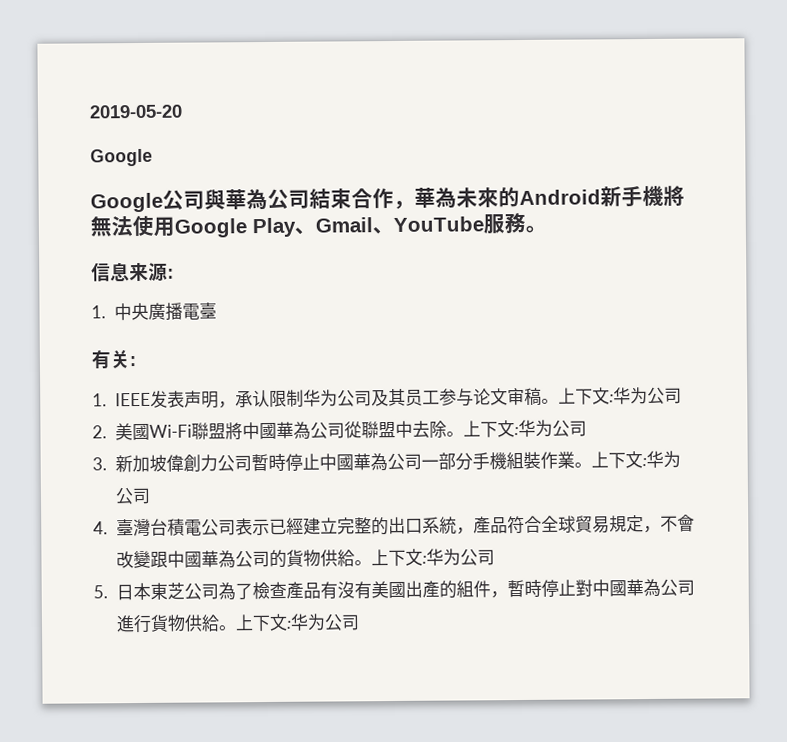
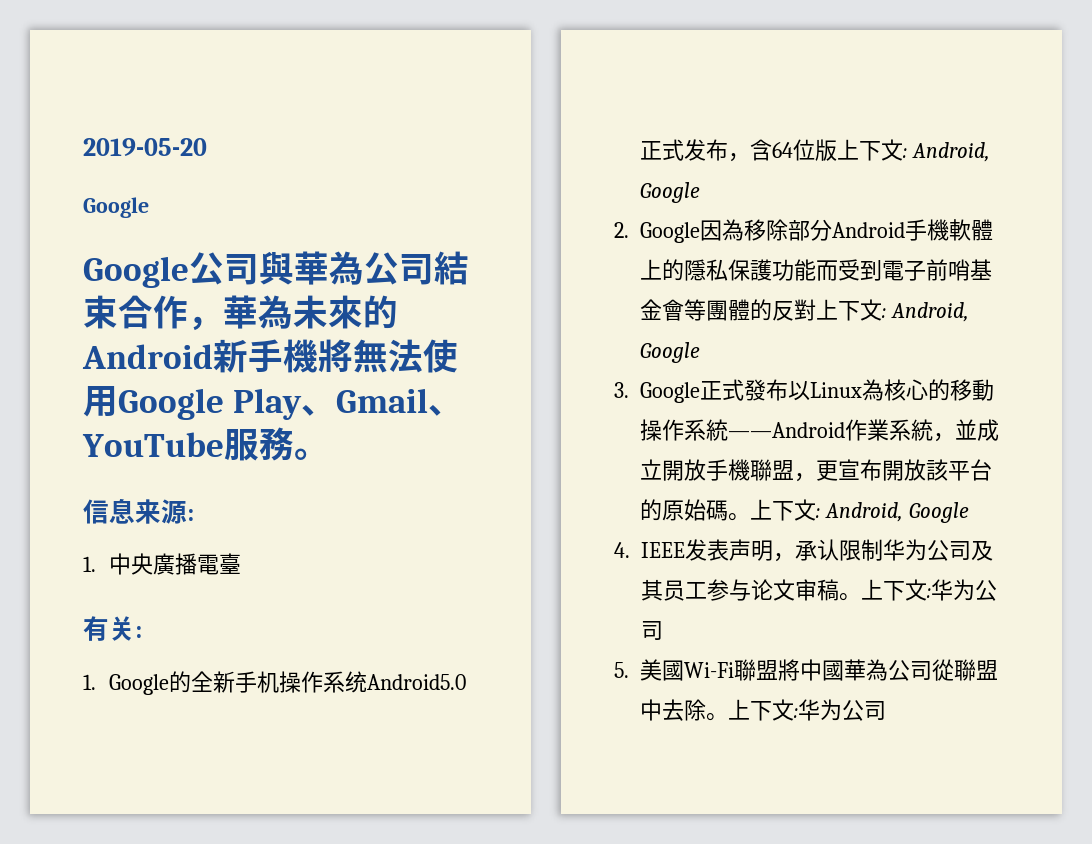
(107, 400) none -> [108,671,466,695] [639,139,990,162] [639,182,700,203] [614,219,993,243] [640,259,992,281] [640,299,969,322] [640,342,700,363] [614,379,994,403] [640,419,999,442] [640,459,992,482] [640,499,969,523] [614,542,630,558] Google的全新手机操作系统Android5.0正式发布，含64位版上下文: Android, Google // 2. Google因為移除部分Android手機軟體上的隱私保護功能而受到電子前哨基金會等團體的反對上下文: Android, Google // 3. Google正式發布以Linux為核心的移動操作系統——Android作業系統，並成立開放手機聯盟，更宣布開放該平台的原始碼。上下文: Android, Google // 4.
[92,425,107,439] 2. -> [614,662,629,678] 5.
[92,450,681,473] [114,487,151,505] [93,514,695,537] [115,548,495,569] [93,578,695,601] [115,613,360,634] // 3.新加坡偉創力公司暫時停止中國華為公司一部分手機組裝作業。上下文:华为公司 // 4.臺灣台積電公司表示已經建立完整的出口系統，產品符合全球貿易規定，不會改變跟中國華為公司的貨物供給。上下文:华为公司 // 5.日本東芝公司為了檢查產品有沒有美國出產的組件，暫時停止對中國華為公司進行貨物供給。上下文:华为公司 -> (886, 710) none

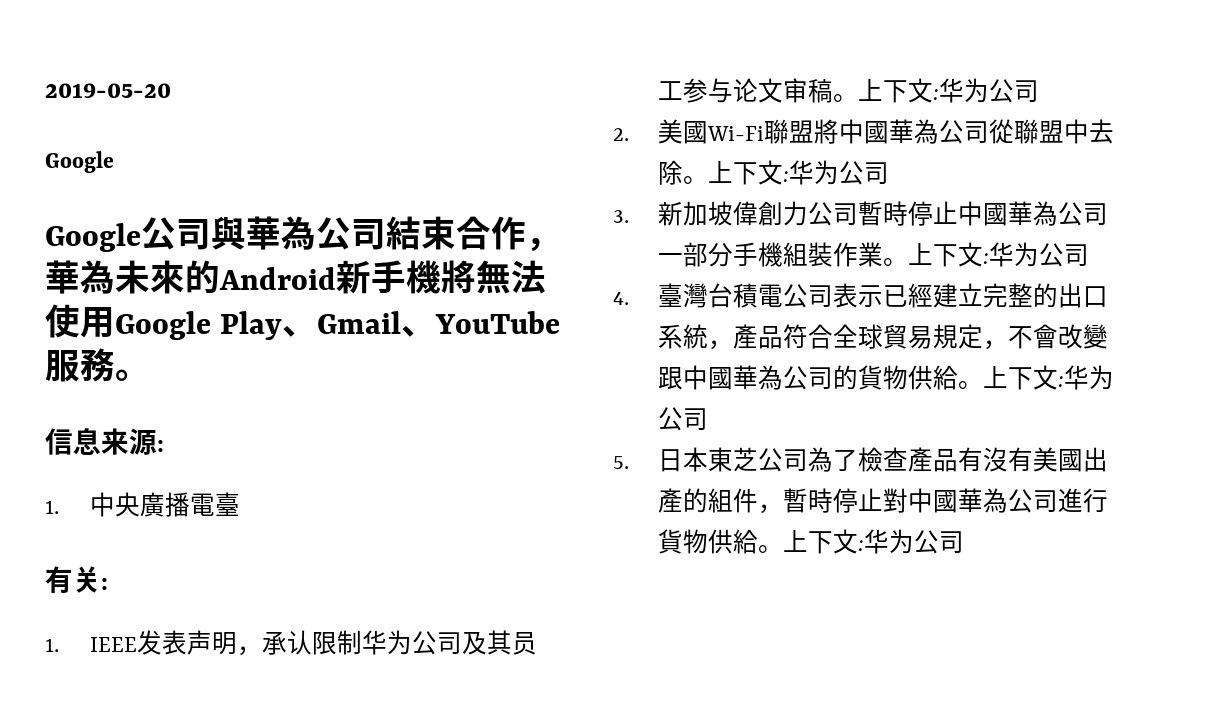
[108,671,466,695] [639,139,990,162] [639,182,700,203] [614,219,993,243] [640,259,992,281] [640,299,969,322] [640,342,700,363] [614,379,994,403] [640,419,999,442] [640,459,992,482] [640,499,969,523] [614,542,630,558] Google的全新手机操作系统Android5.0正式发布，含64位版上下文: Android, Google // 2. Google因為移除部分Android手機軟體上的隱私保護功能而受到電子前哨基金會等團體的反對上下文: Android, Google // 3. Google正式發布以Linux為核心的移動操作系統——Android作業系統，並成立開放手機聯盟，更宣布開放該平台的原始碼。上下文: Android, Google // 4. -> (59, 645) none
[614,662,629,678] 5. -> [613,128,629,141] 2.
(886, 710) none -> [613,201,1109,226] [658,242,1090,267] [613,283,1109,308] [658,324,1109,350] [658,365,1115,390] [658,407,709,431] [613,447,1109,472] [658,488,1109,514] [658,529,965,554] // 3.新加坡偉創力公司暫時停止中國華為公司一部分手機組裝作業。上下文:华为公司 // 4.臺灣台積電公司表示已經建立完整的出口系統，產品符合全球貿易規定，不會改變跟中國華為公司的貨物供給。上下文:华为公司 // 5.日本東芝公司為了檢查產品有沒有美國出產的組件，暫時停止對中國華為公司進行貨物供給。上下文:华为公司

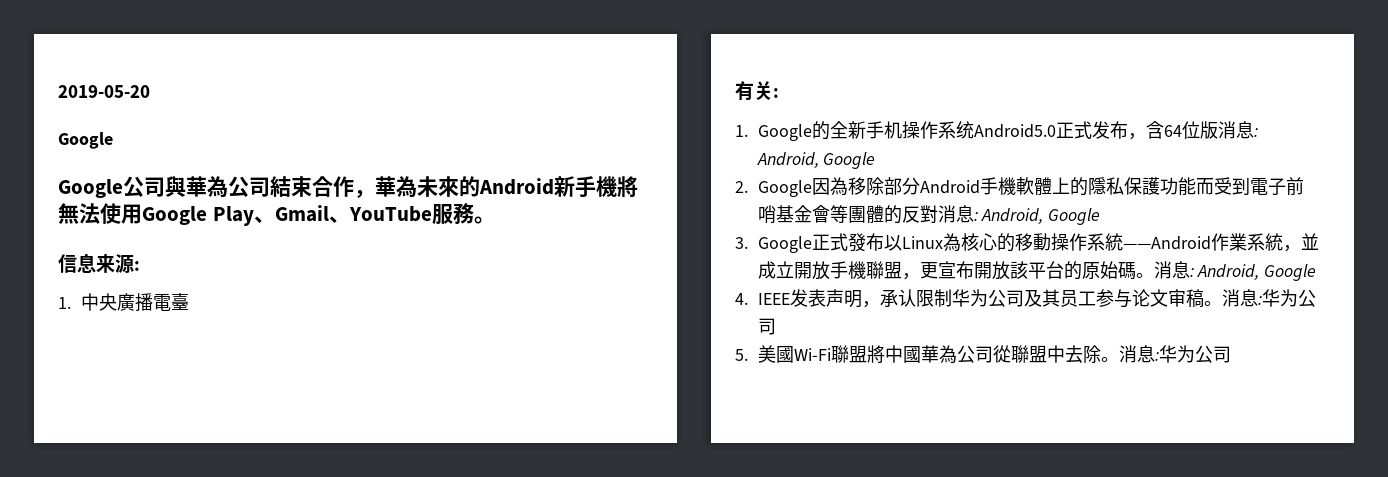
(59, 645) none -> [757,121,1258,141] [756,152,876,169] [735,177,1304,197] [757,205,1101,225] [735,233,1319,253] [757,261,1317,281] [735,293,748,305] Google的全新手机操作系统Android5.0正式发布，含64位版消息: Android, Google // 2. Google因為移除部分Android手機軟體上的隱私保護功能而受到電子前哨基金會等團體的反對消息: Android, Google // 3. Google正式發布以Linux為核心的移動操作系統——Android作業系統，並成立開放手機聯盟，更宣布開放該平台的原始碼。消息: Android, Google // 4.
[858,78,1040,103] [613,128,629,141] 上下文:华为公司 // 2. -> [1221,289,1316,307] [757,318,776,335] [735,349,748,361] 消息:华为公司 // 5.
[708,160,890,185] [613,201,1109,226] [658,242,1090,267] [613,283,1109,308] [658,324,1109,350] [658,365,1115,390] [658,407,709,431] [613,447,1109,472] [658,488,1109,514] [658,529,965,554] 上下文:华为公司 // 3.新加坡偉創力公司暫時停止中國華為公司一部分手機組裝作業。上下文:华为公司 // 4.臺灣台積電公司表示已經建立完整的出口系統，產品符合全球貿易規定，不會改變跟中國華為公司的貨物供給。上下文:华为公司 // 5.日本東芝公司為了檢查產品有沒有美國出產的組件，暫時停止對中國華為公司進行貨物供給。上下文:华为公司 -> [1118,345,1231,363] 消息:华为公司

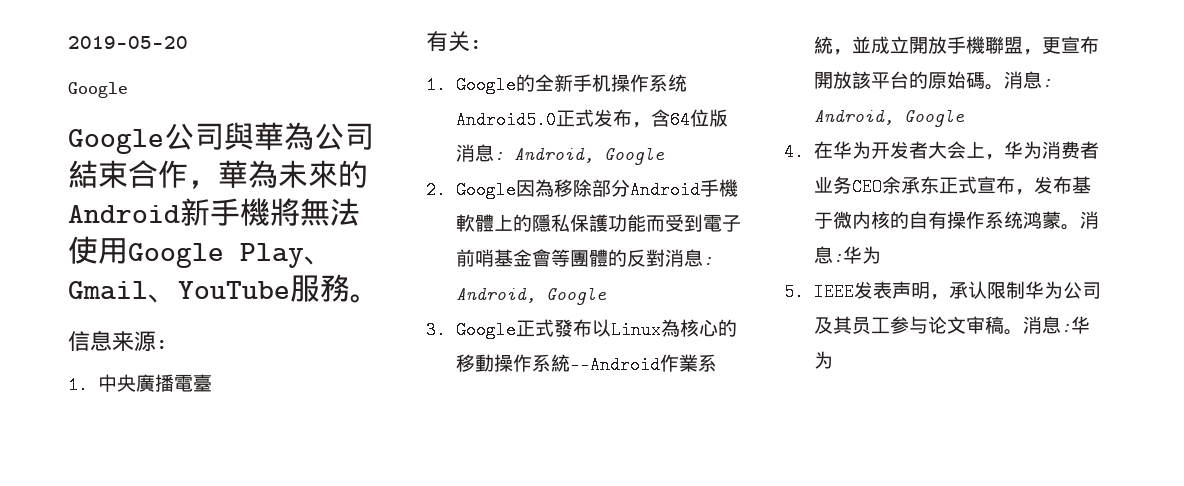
(748, 299) none -> [813,141,1099,160] [813,176,1091,196] [813,211,1099,230] [813,246,881,264] [784,283,804,301] 在华为开发者大会上，华为消费者业务CEO余承东正式宣布，发布基于微内核的自有操作系统鸿蒙。消息:华为 // 5.
[1297,289,1316,307] [757,318,776,335] [735,345,1231,364] 公司 // 5.美國Wi-Fi聯盟將中國華為公司從聯盟中去除。消息:华为公司 -> (833, 360) none

